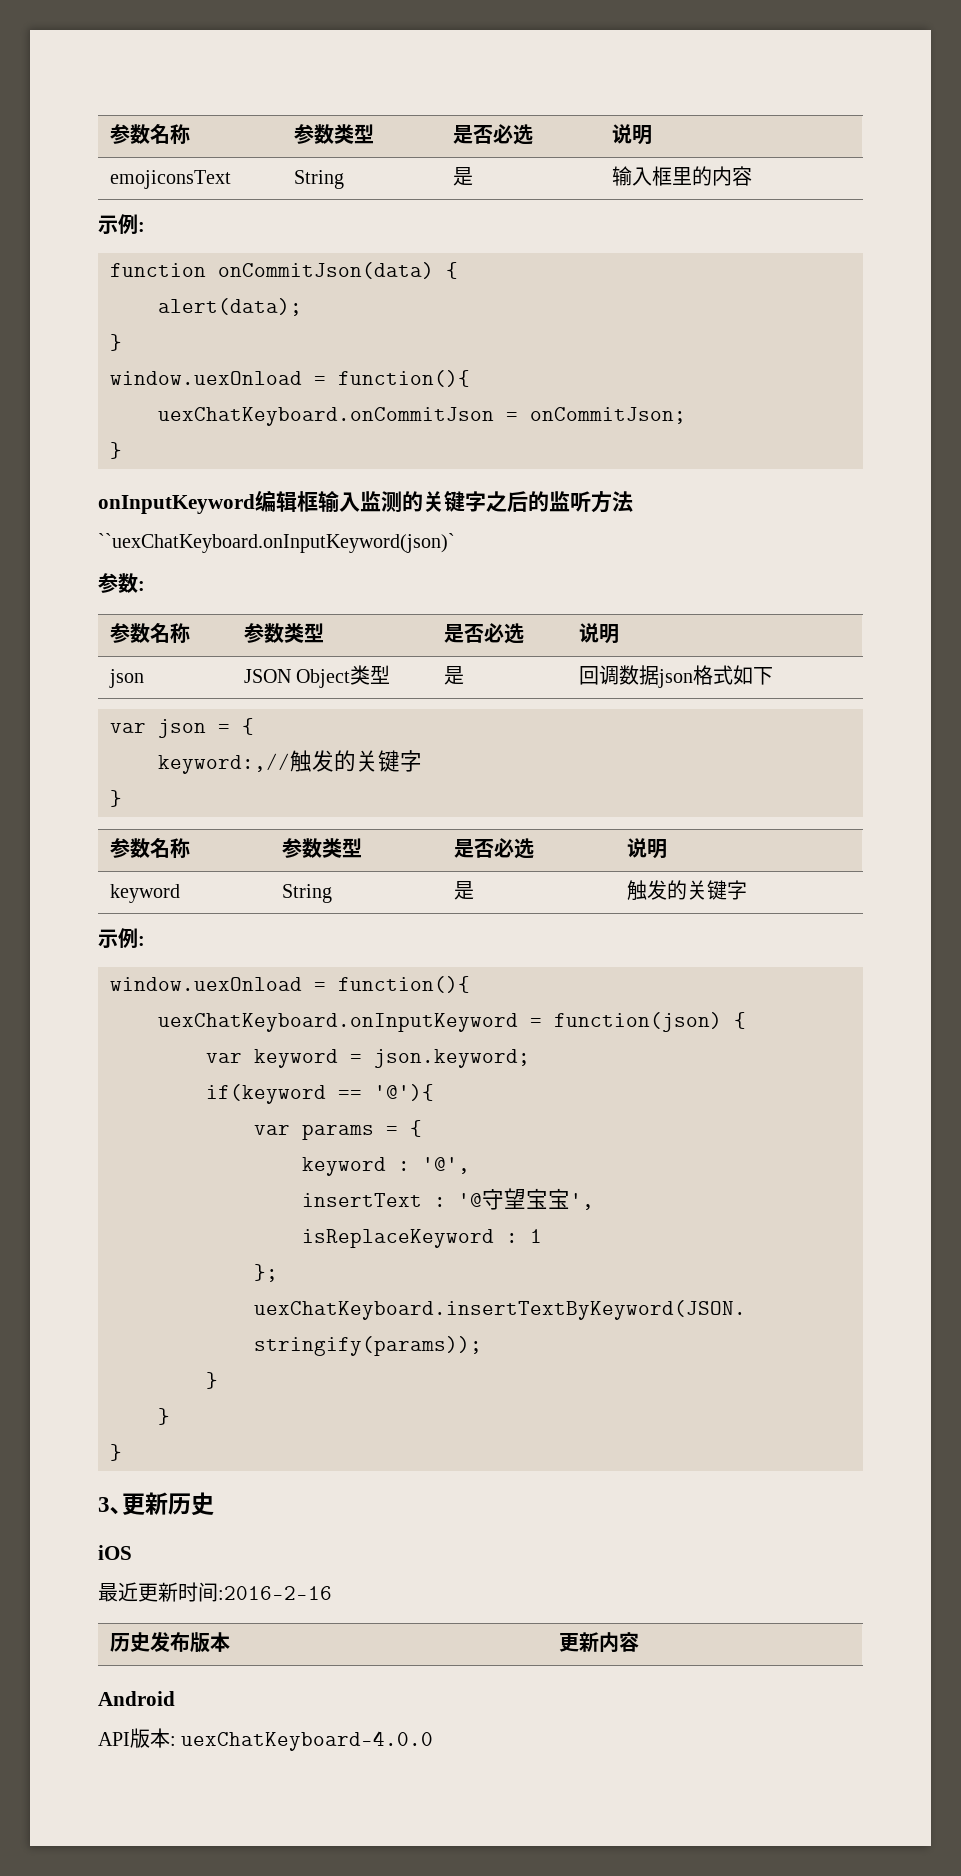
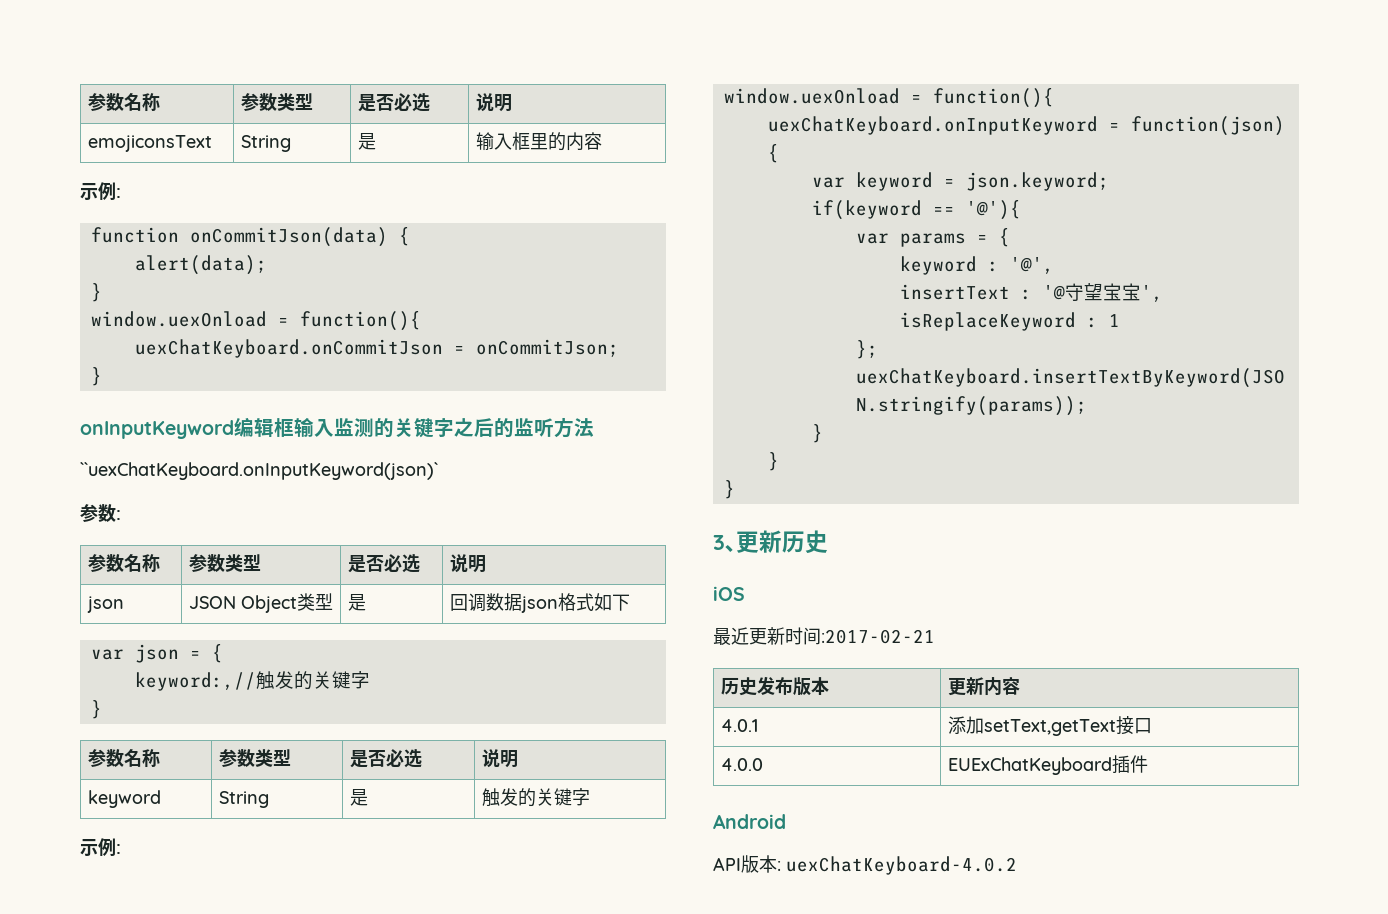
[218,1586,332,1600] :2016-2-16 -> [821,629,935,644] :2017-02-21
(639, 1642) none -> [720,719,758,732] [947,716,1152,736] [720,758,763,771] [947,755,1148,775] // 4.0.1 | 添加setText,getText接口 // 4.0.0 | EUExChatKeyboard插件
[181,1731,434,1751] uexChatKeyboard-4.0.0 -> [786,856,1017,875] uexChatKeyboard-4.0.2

